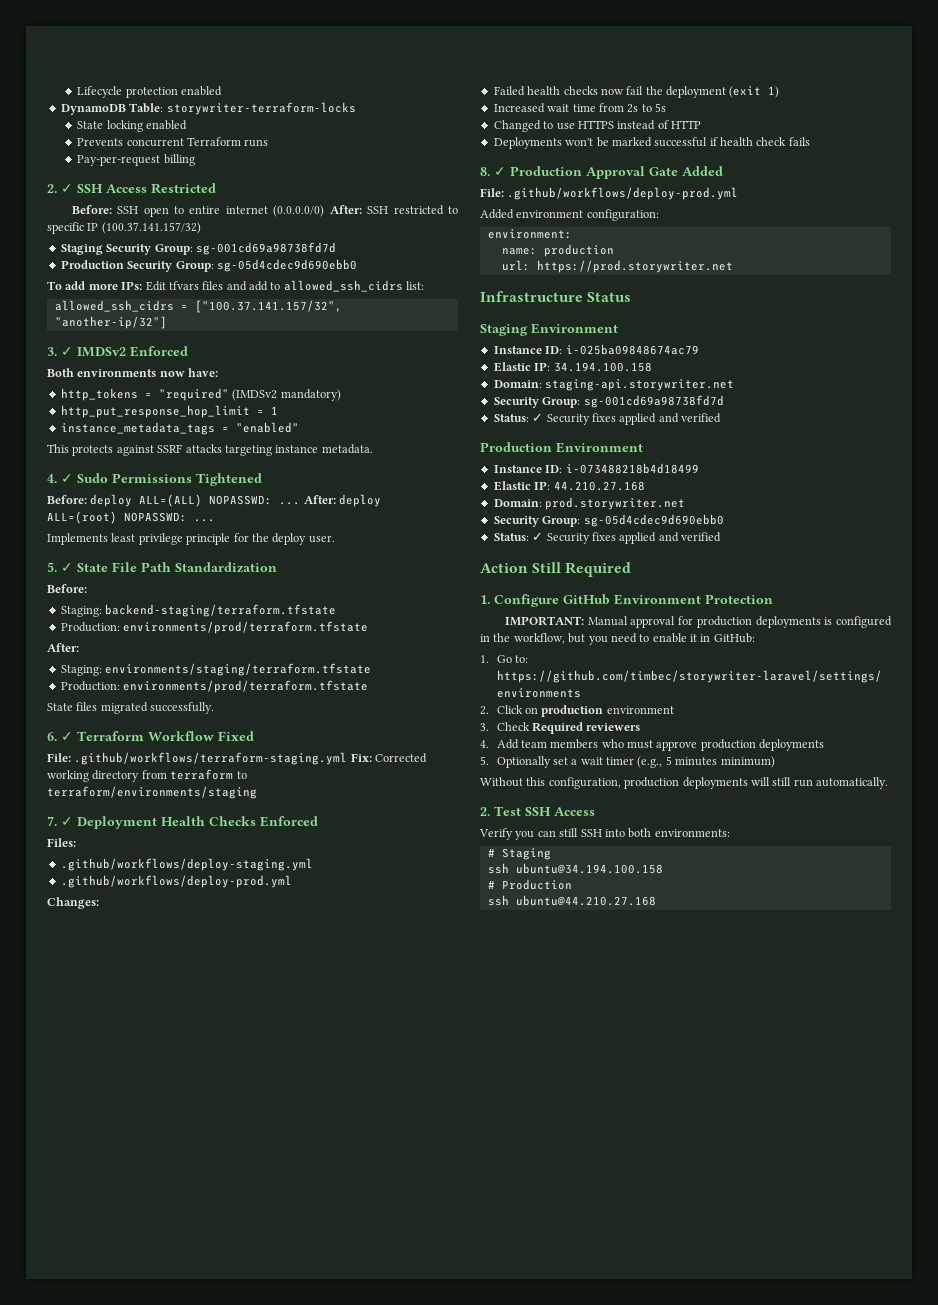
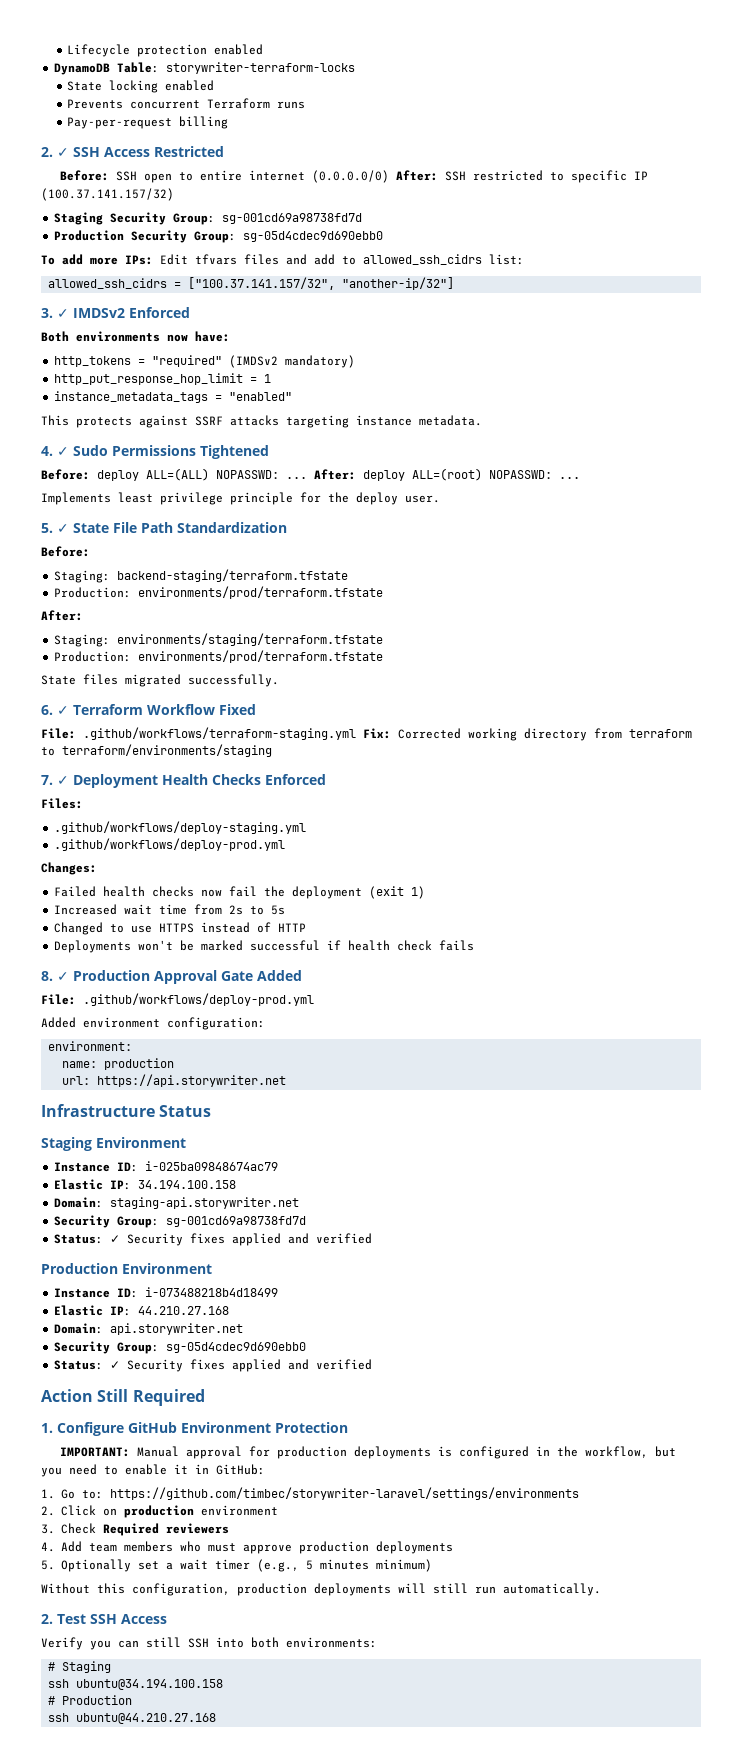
[536,260,733,273] https://prod.storywriter.net -> [97,1074,287,1087] https://api.storywriter.net
[545,497,686,510] prod.storywriter.net -> [110,1323,244,1335] api.storywriter.net

